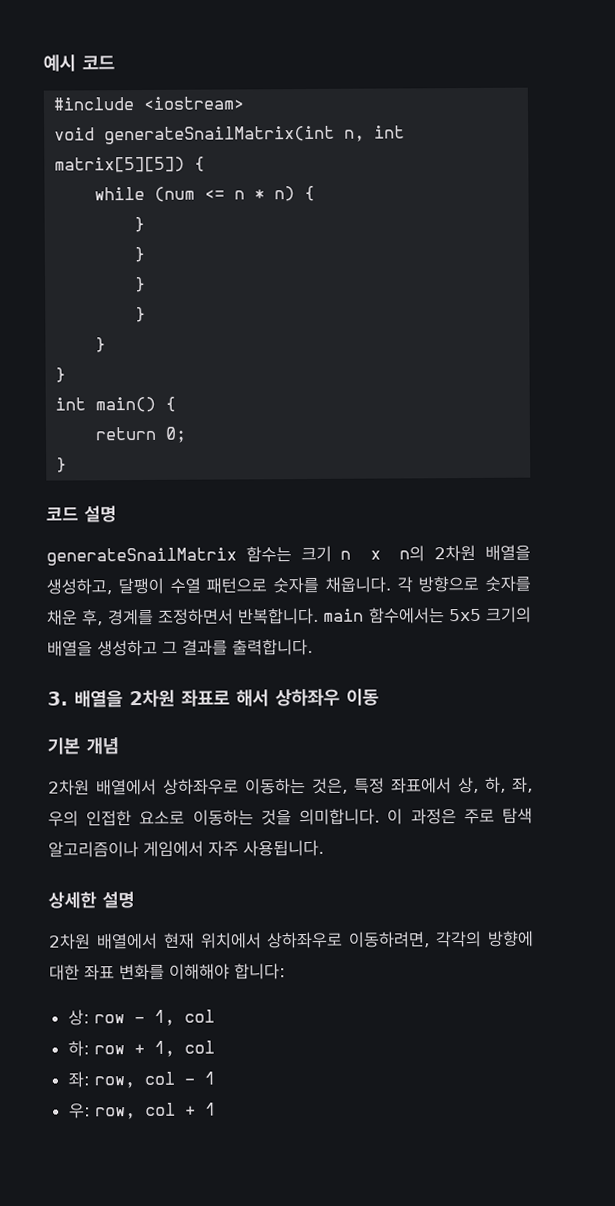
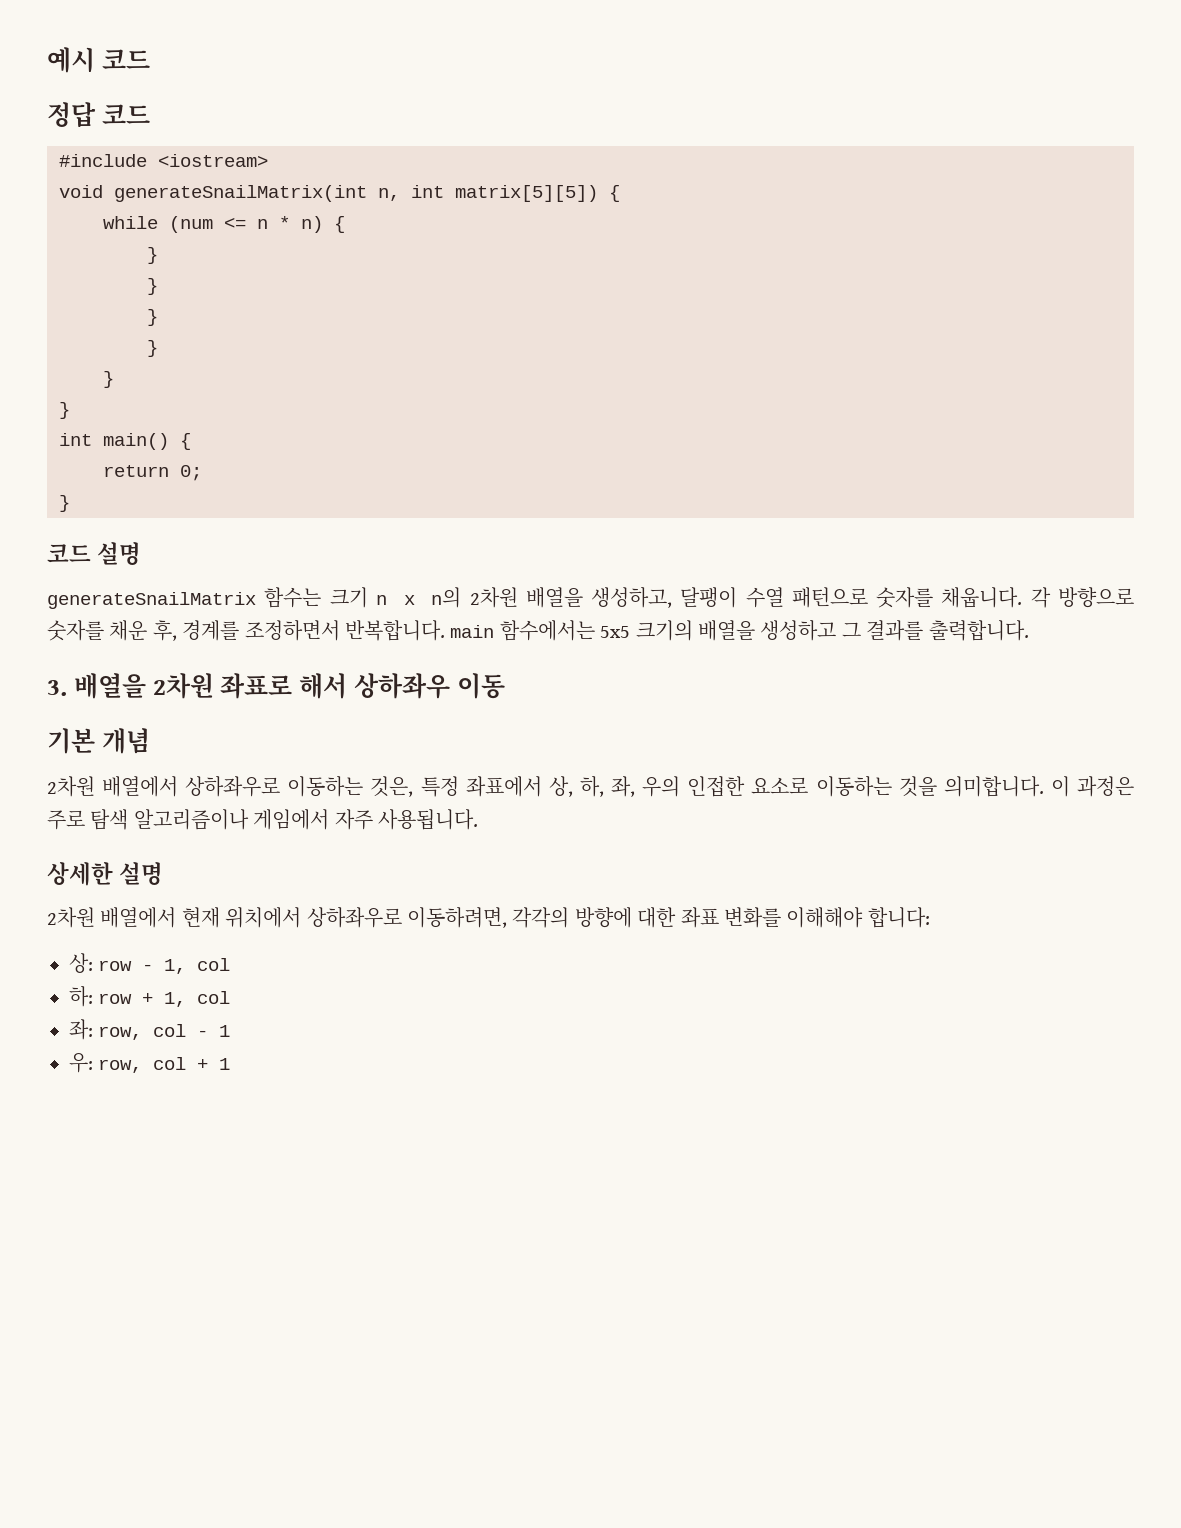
(115, 62) none -> [47,102,150,127] // 정답 코드

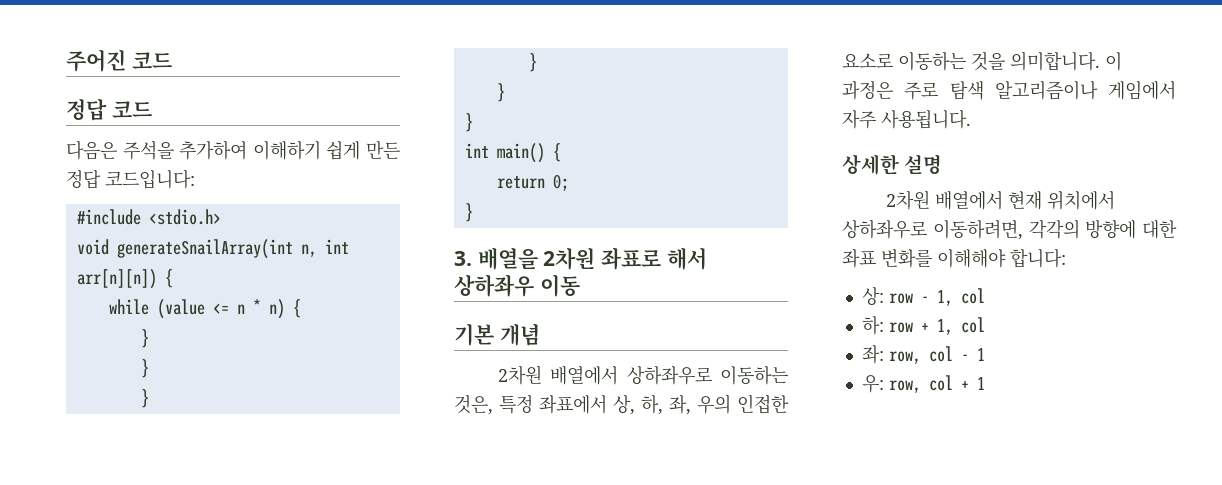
[47,47,95,73] 예시 -> [66,49,126,72] 주어진
(150, 114) none -> [66,140,400,160] [66,169,195,189] // 다음은 주석을 추가하여 이해하기 쉽게 만든 정답 코드입니다:
[158,154,268,167] <iostream> -> [148,209,221,225] <stdio.h>
[114,185,367,202] generateSnailMatrix(int -> [116,239,293,259] generateSnailArray(int
[455,185,598,202] matrix[5][5]) -> [76,269,157,289] arr[n][n])
[169,216,213,233] (num -> [156,299,205,319] (value
[47,542,142,565] [47,587,1134,609] [47,620,1029,641] // 코드 설명 // generateSnailMatrix 함수는 크기 n x n의 2차원 배열을 생성하고, 달팽이 수열 패턴으로 숫자를 채웁니다. 각 방향으로 숫자를 채운 후, 경계를 조정하면서 반복합니다. main 함수에서는 5x5 크기의 배열을 생성하고 그 결과를 출력합니다. -> (473, 212) none

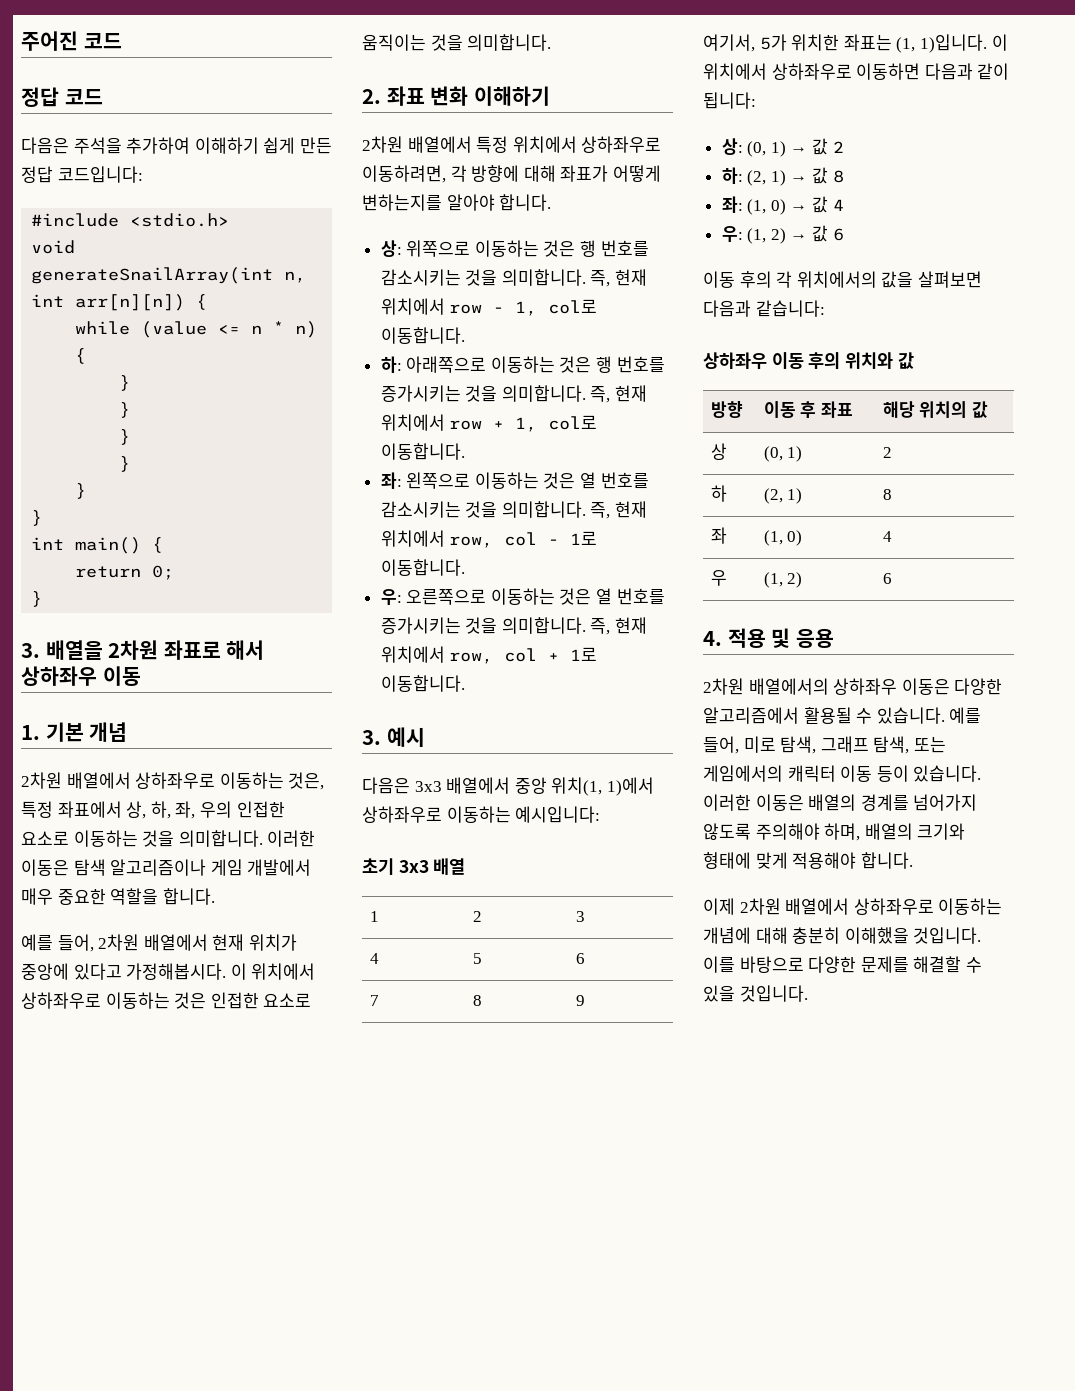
(580, 285) none -> [21,725,40,740] 1.
[1105,52,1122,71] [842,81,1176,100] [842,109,971,129] [842,154,943,175] [886,190,1043,210] 이 과정은 주로 탐색 알고리즘이나 게임에서 자주 사용됩니다. // 상세한 설명 // 2차원 배열에서 현재 -> [267,830,316,847] [21,859,312,876] [21,888,215,905] [21,934,297,952] [21,963,316,980] [21,992,312,1009] [362,34,552,51] [362,86,550,106] [362,136,509,153] 이러한 이동은 탐색 알고리즘이나 게임 개발에서 매우 중요한 역할을 합니다. // 예를 들어, 2차원 배열에서 현재 위치가 중앙에 있다고 가정해봅시다. 이 위치에서 상하좌우로 이동하는 것은 인접한 요소로 움직이는 것을 의미합니다. // 2. 좌표 변화 이해하기 // 2차원 배열에서 특정
[1028,219,1177,239] [842,248,1066,268] [861,287,884,306] 각각의 방향에 대한 좌표 변화를 이해해야 합니다: // 상: -> [450,165,661,182] [362,194,552,211] [380,240,649,257] [380,269,648,287] [380,298,445,315] 각 방향에 대해 좌표가 어떻게 변하는지를 알아야 합니다. // 상: 위쪽으로 이동하는 것은 행 번호를 감소시키는 것을 의미합니다. 즉, 현재 위치에서
[960,288,985,304] [861,316,884,335] col // 하: -> [548,299,598,314] [380,327,465,344] [380,356,665,373] [380,385,648,403] [380,414,445,431] col로 이동합니다. // 하: 아래쪽으로 이동하는 것은 행 번호를 증가시키는 것을 의미합니다. 즉, 현재 위치에서
[960,317,985,333] [861,345,884,364] col // 좌: -> [548,415,598,430] [380,443,465,460] [380,472,649,489] [380,501,648,519] [380,530,445,547] col로 이동합니다. // 좌: 왼쪽으로 이동하는 것은 열 번호를 감소시키는 것을 의미합니다. 즉, 현재 위치에서
[976,348,985,361] [861,375,985,393] 1 // 우: row, col + 1 -> [570,531,598,545] [380,559,465,576] [380,588,665,605] [380,617,648,635] [380,646,598,664] [380,675,465,692] [362,727,425,747] [362,777,654,796] [362,806,601,823] [362,858,466,875] [369,911,379,922] [472,911,482,922] [575,911,585,922] [369,953,379,964] [472,953,482,964] [575,953,585,964] [369,995,379,1006] [472,995,482,1006] [575,995,585,1006] [703,34,1008,53] [703,63,1010,80] [703,92,756,109] [721,138,844,157] [721,167,844,186] [721,196,844,215] [721,225,844,244] [703,271,982,288] [703,300,825,317] [703,352,914,370] [710,401,743,418] [763,401,853,418] [882,401,988,418] [710,443,727,460] [763,446,803,462] [882,447,892,458] [710,485,727,502] [763,488,803,504] [882,489,892,500] [710,527,727,544] [763,530,803,546] [882,531,892,542] [710,570,727,586] [763,572,803,588] [882,573,892,584] [703,628,834,648] [703,678,1003,695] [703,707,982,724] [703,736,946,754] [703,765,982,782] [703,794,978,811] [703,823,966,841] [703,852,913,869] [703,898,1003,915] [703,927,982,944] [703,956,982,973] [703,985,808,1002] 1로 이동합니다. // 우: 오른쪽으로 이동하는 것은 열 번호를 증가시키는 것을 의미합니다. 즉, 현재 위치에서 row, col + 1로 이동합니다. // 3. 예시 // 다음은 3x3 배열에서 중앙 위치(1, 1)에서 상하좌우로 이동하는 예시입니다: // 초기 3x3 배열 // 1 | 2 | 3 // 4 | 5 | 6 // 7 | 8 | 9 // 여기서, 5가 위치한 좌표는 (1, 1)입니다. 이 위치에서 상하좌우로 이동하면 다음과 같이 됩니다: // 상: (0, 1) → 값 2 // 하: (2, 1) → 값 8 // 좌: (1, 0) → 값 4 // 우: (1, 2) → 값 6 // 이동 후의 각 위치에서의 값을 살펴보면 다음과 같습니다: // 상하좌우 이동 후의 위치와 값 // 방향 | 이동 후 좌표 | 해당 위치의 값 // 상 | (0, 1) | 2 // 하 | (2, 1) | 8 // 좌 | (1, 0) | 4 // 우 | (1, 2) | 6 // 4. 적용 및 응용 // 2차원 배열에서의 상하좌우 이동은 다양한 알고리즘에서 활용될 수 있습니다. 예를 들어, 미로 탐색, 그래프 탐색, 또는 게임에서의 캐릭터 이동 등이 있습니다. 이러한 이동은 배열의 경계를 넘어가지 않도록 주의해야 하며, 배열의 크기와 형태에 맞게 적용해야 합니다. // 이제 2차원 배열에서 상하좌우로 이동하는 개념에 대해 충분히 이해했을 것입니다. 이를 바탕으로 다양한 문제를 해결할 수 있을 것입니다.

